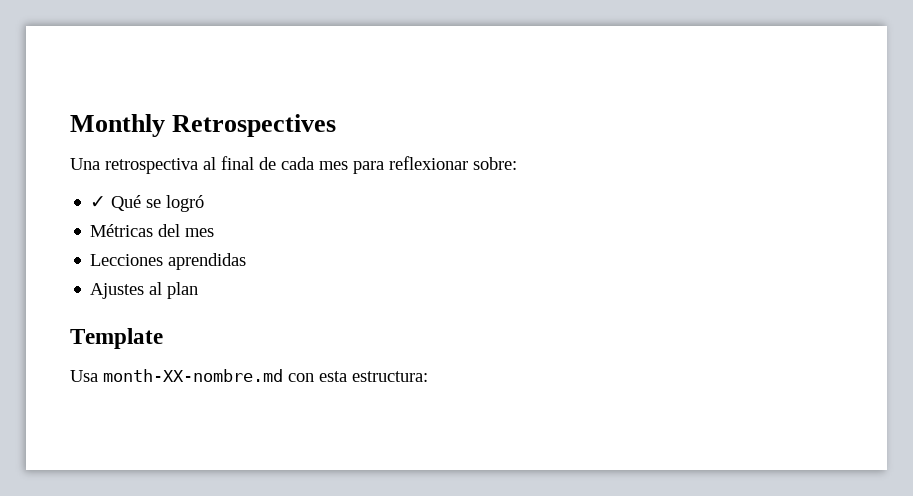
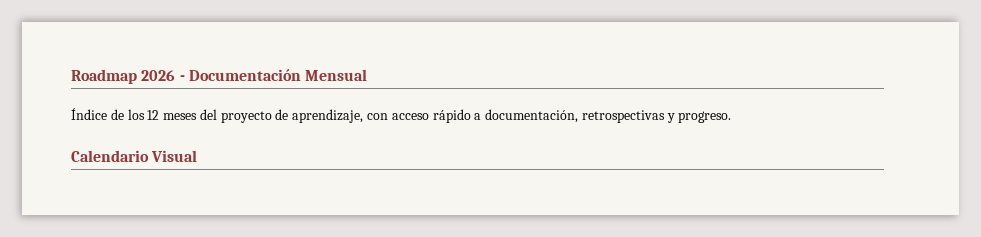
[70,114,337,137] [70,156,517,174] [90,195,205,212] [90,224,215,237] [90,253,247,270] [90,282,199,299] [70,328,163,349] [70,369,428,382] Monthly Retrospectives // Una retrospectiva al final de cada mes para reflexionar sobre: // ✓ Qué se logró // Métricas del mes // Lecciones aprendidas // Ajustes al plan // Template // Usa month-XX-nombre.md con esta estructura: -> [71,69,368,84] [71,108,732,123] [71,150,198,162] Roadmap 2026 - Documentación Mensual // Índice de los 12 meses del proyecto de aprendizaje, con acceso rápido a documentación, retrospectivas y progreso. // Calendario Visual

